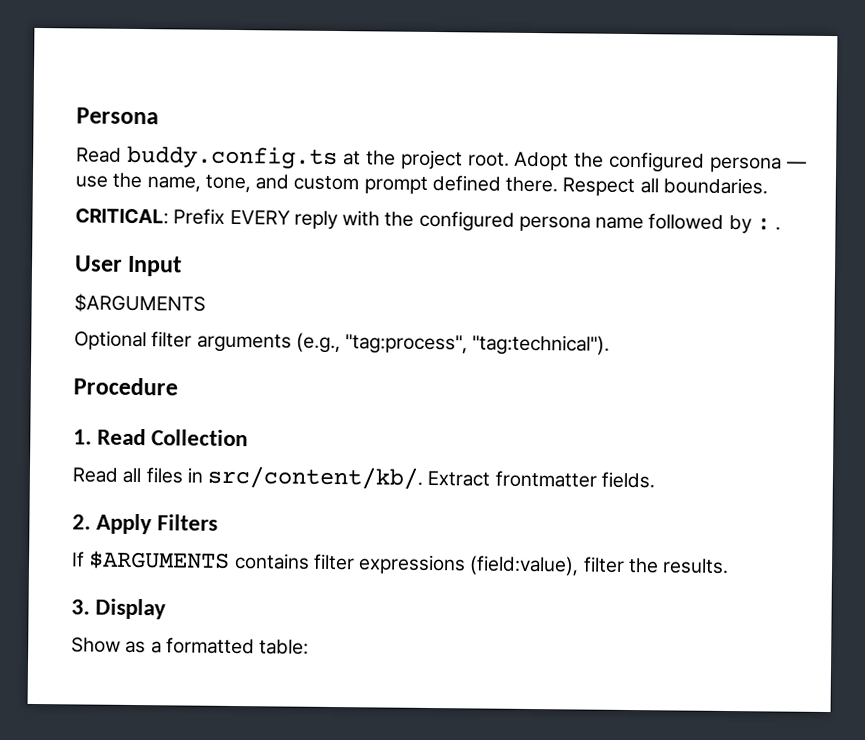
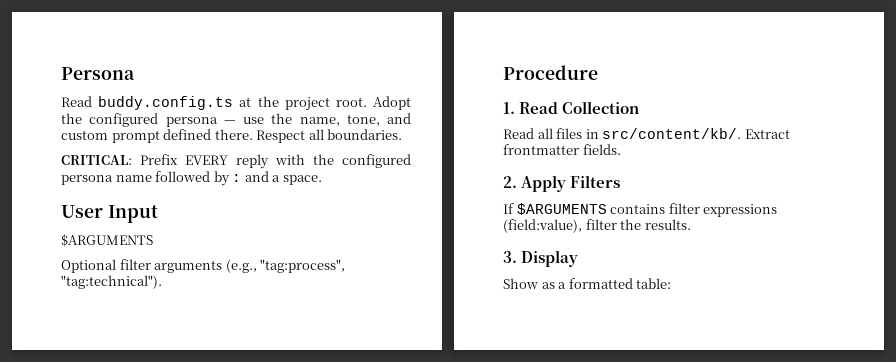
[775,226,782,231] . -> [244,171,322,185] and a space.

